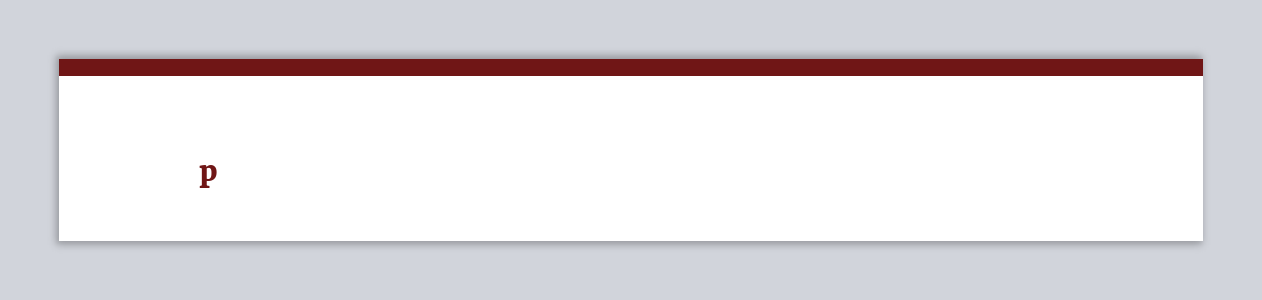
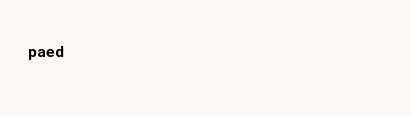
[199,165,218,188] p -> [28,46,64,60] paed

